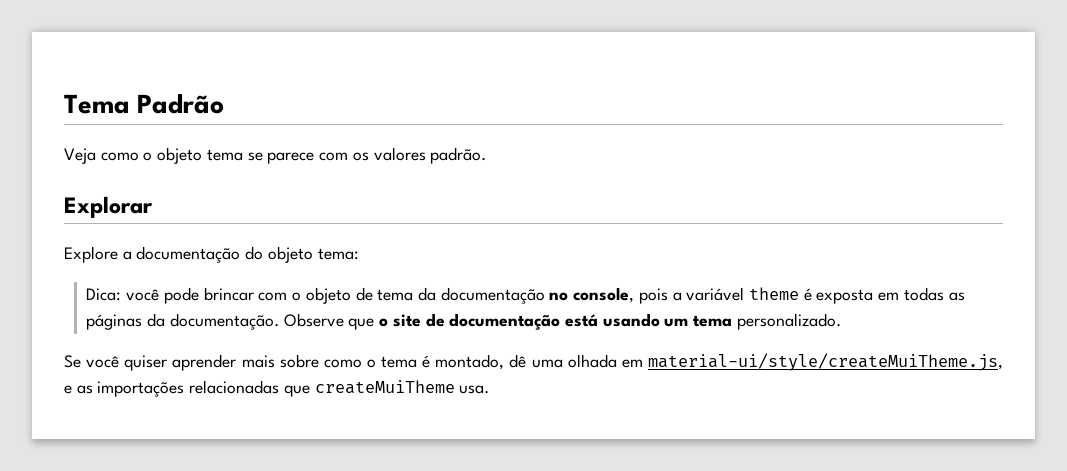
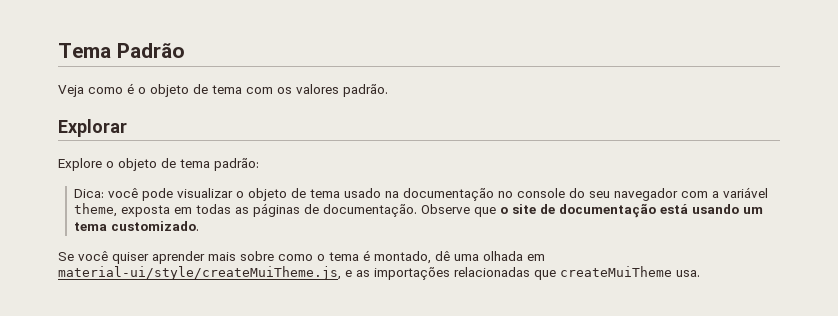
[143,147,315,164] o objeto tema se parece -> [127,83,242,97] é o objeto de tema
[122,246,359,263] a documentação do objeto tema: -> [106,158,259,171] o objeto de tema padrão:
[203,287,812,304] brincar com o objeto de tema da documentação no console, pois a variável theme é -> [177,187,769,201] [74,203,118,217] visualizar o objeto de tema usado na documentação no console do seu navegador com a variável theme,
[147,313,166,327] da -> [304,204,320,214] de
[736,313,841,330] personalizado. -> [111,221,200,231] customizado.

